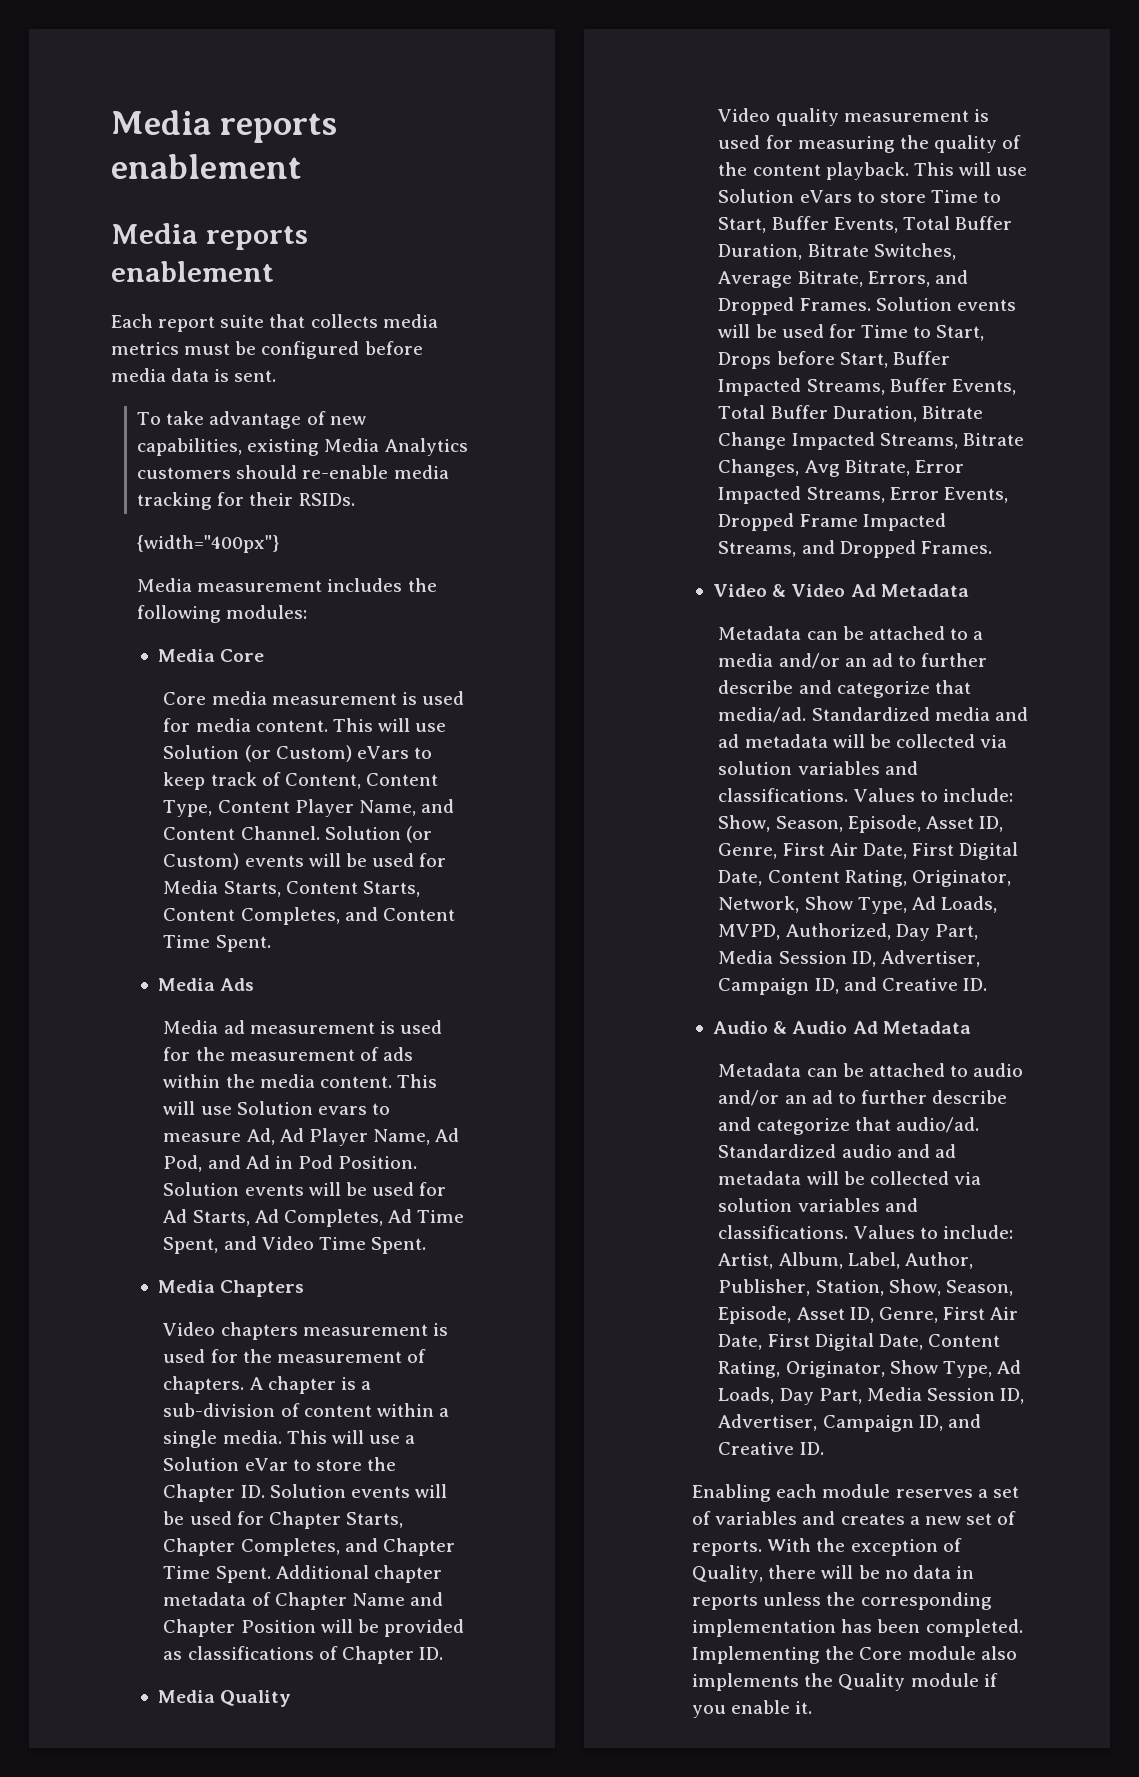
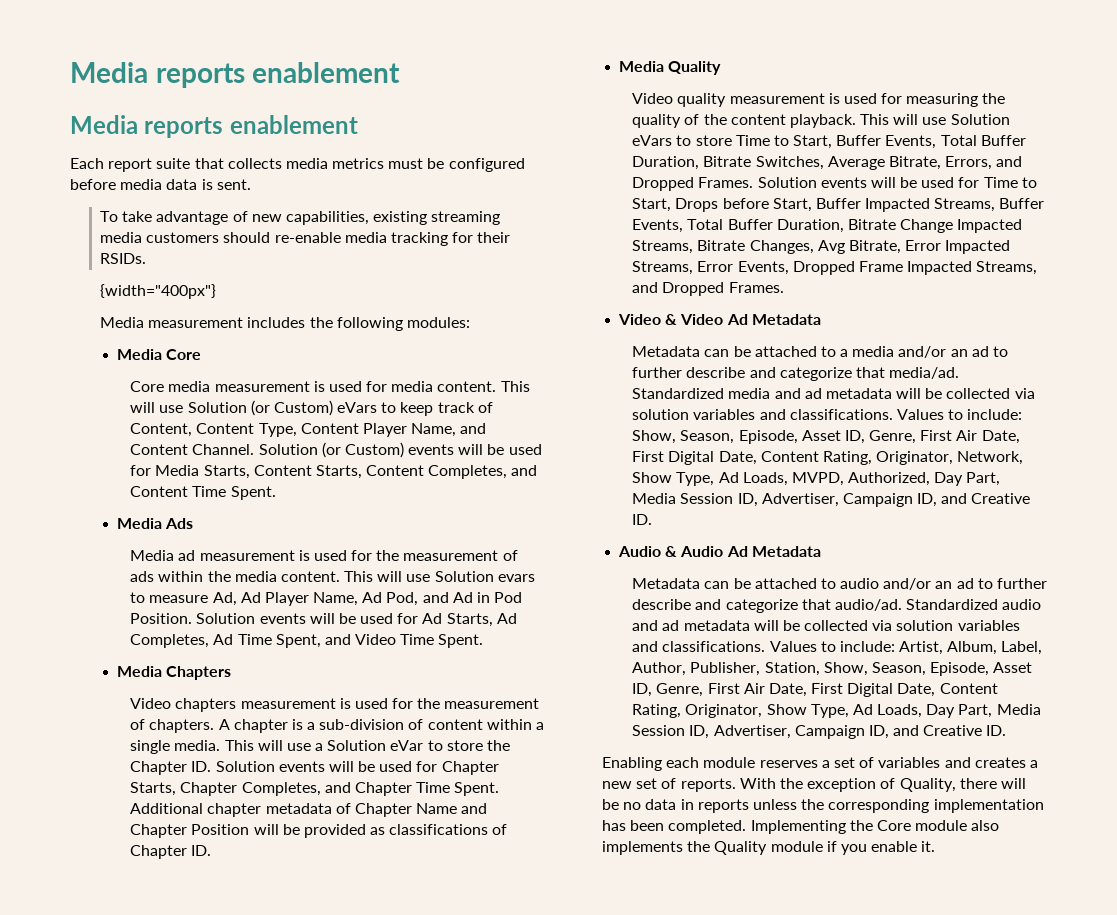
[324,438,468,456] Media Analytics -> [431,211,501,225] [100,232,143,243] streaming media

